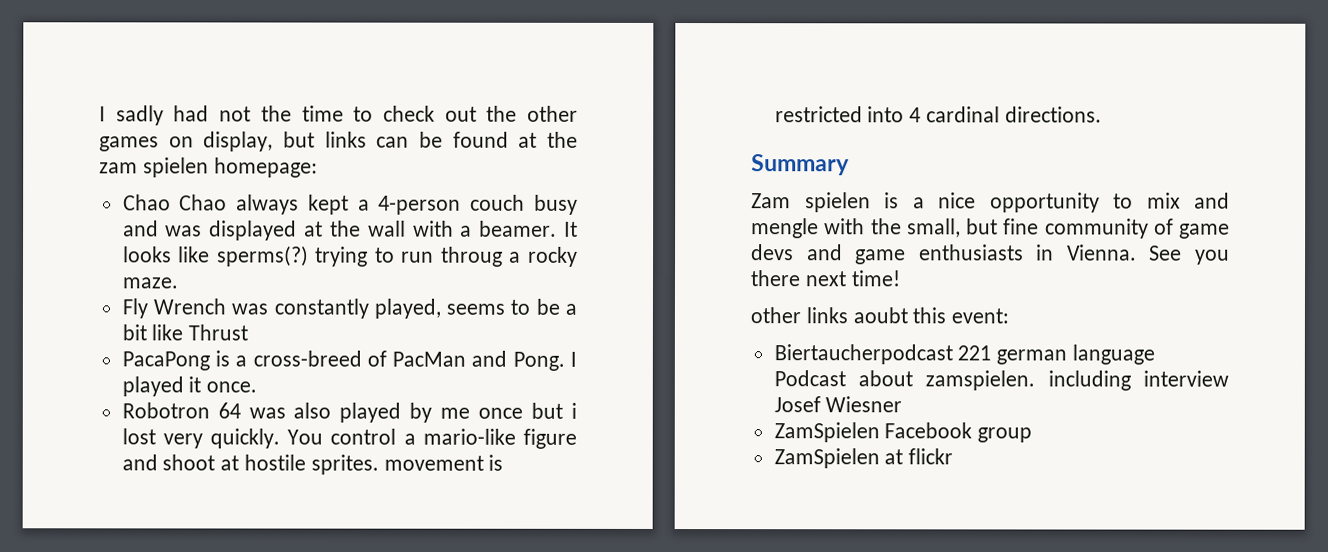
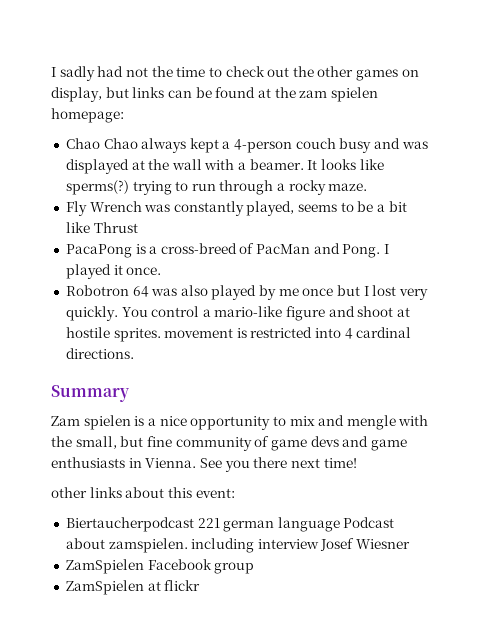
[440,246,503,267] throug -> [219,180,274,195] through
[571,402,578,419] i -> [363,286,369,296] I
[852,307,908,324] aoubt -> [125,487,165,498] about

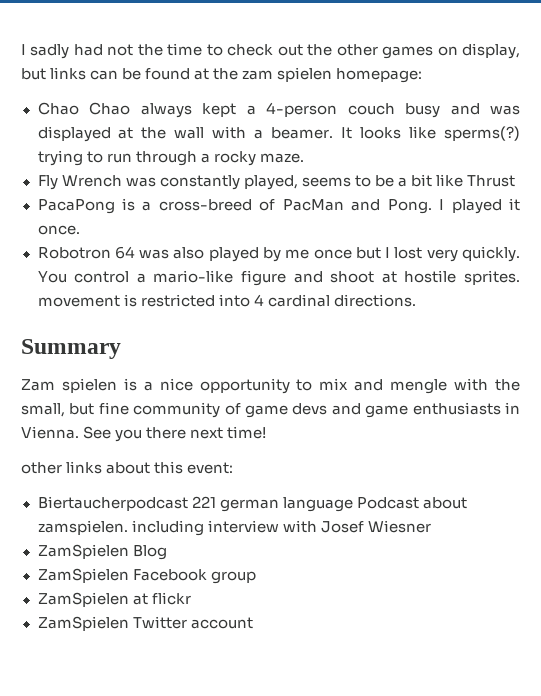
(319, 544) none -> [282,520,317,533] with
(411, 544) none -> [37,544,167,560] // ZamSpielen Blog
(201, 585) none -> [37,616,253,631] // ZamSpielen Twitter account

